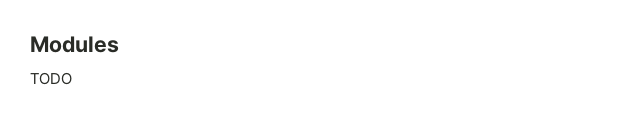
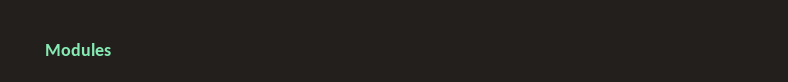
[30,72,72,85] // TODO -> (111, 49) none

